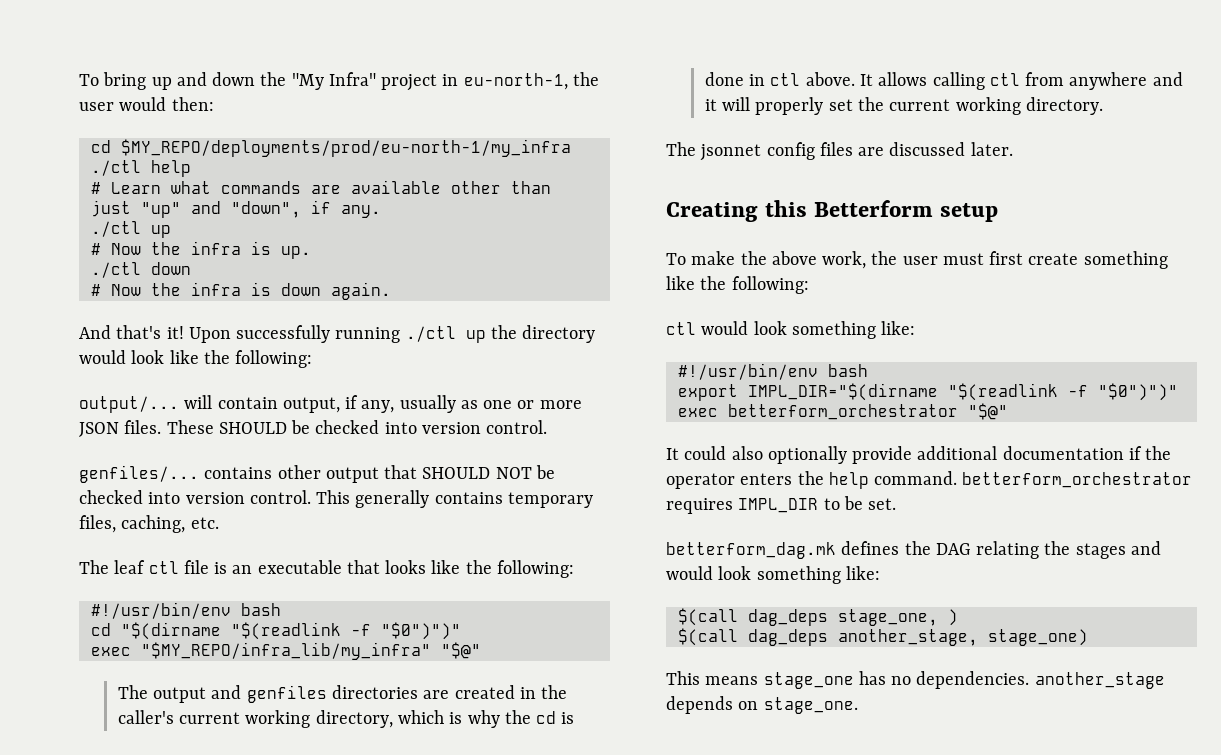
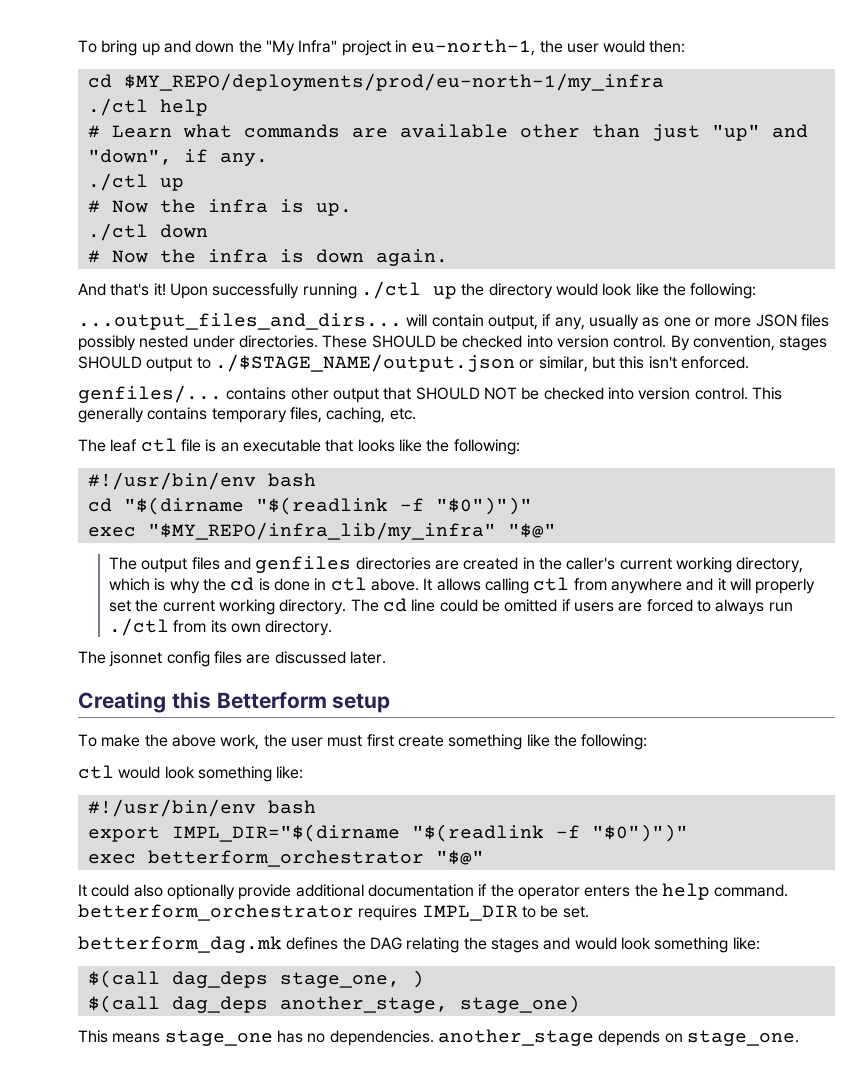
[79,396,179,413] output/... -> [78,313,402,330] ...output_files_and_dirs...
[124,420,162,434] files. -> [800,314,829,327] [78,335,318,351] files possibly nested under directories.
(548, 427) none -> [670,335,828,351] [78,354,749,372] By convention, stages SHOULD output to ./$STAGE_NAME/output.json or similar, but this isn't enforced.
(207, 695) none -> [191,557,220,570] files
(1103, 106) none -> [350,598,793,615] [109,618,333,636] The cd line could be omitted if users are forced to always run ./ctl from its own directory.

